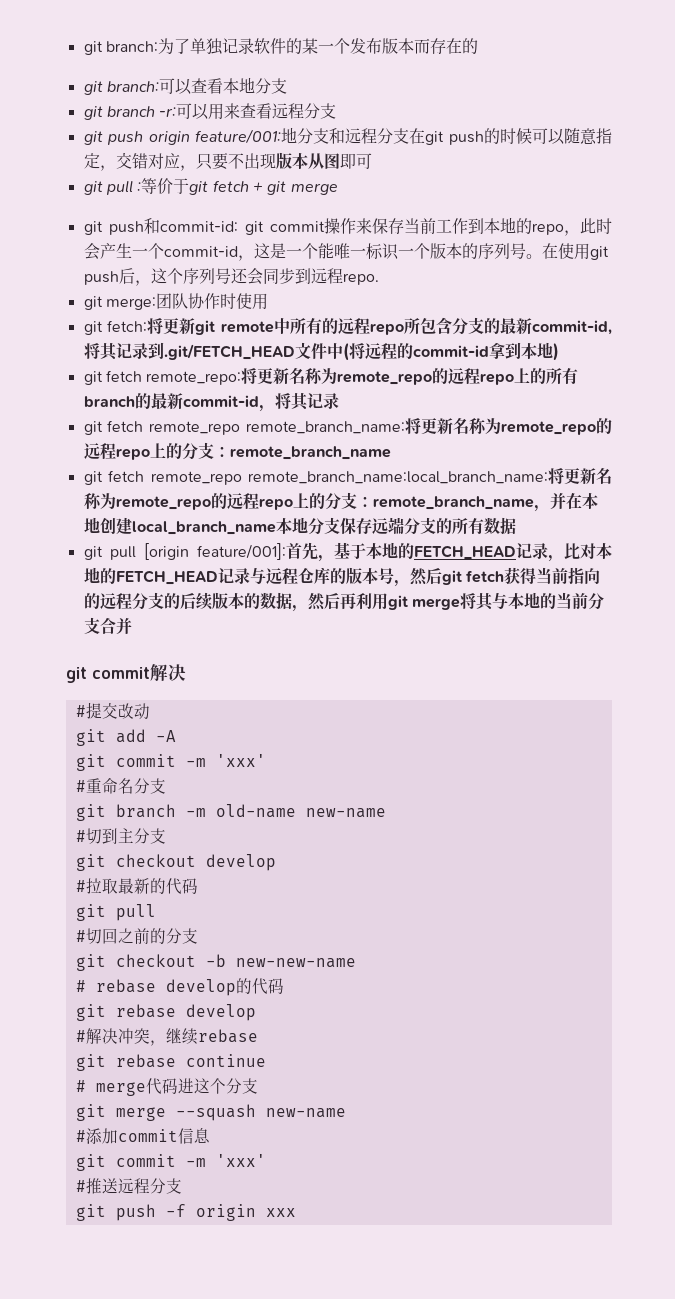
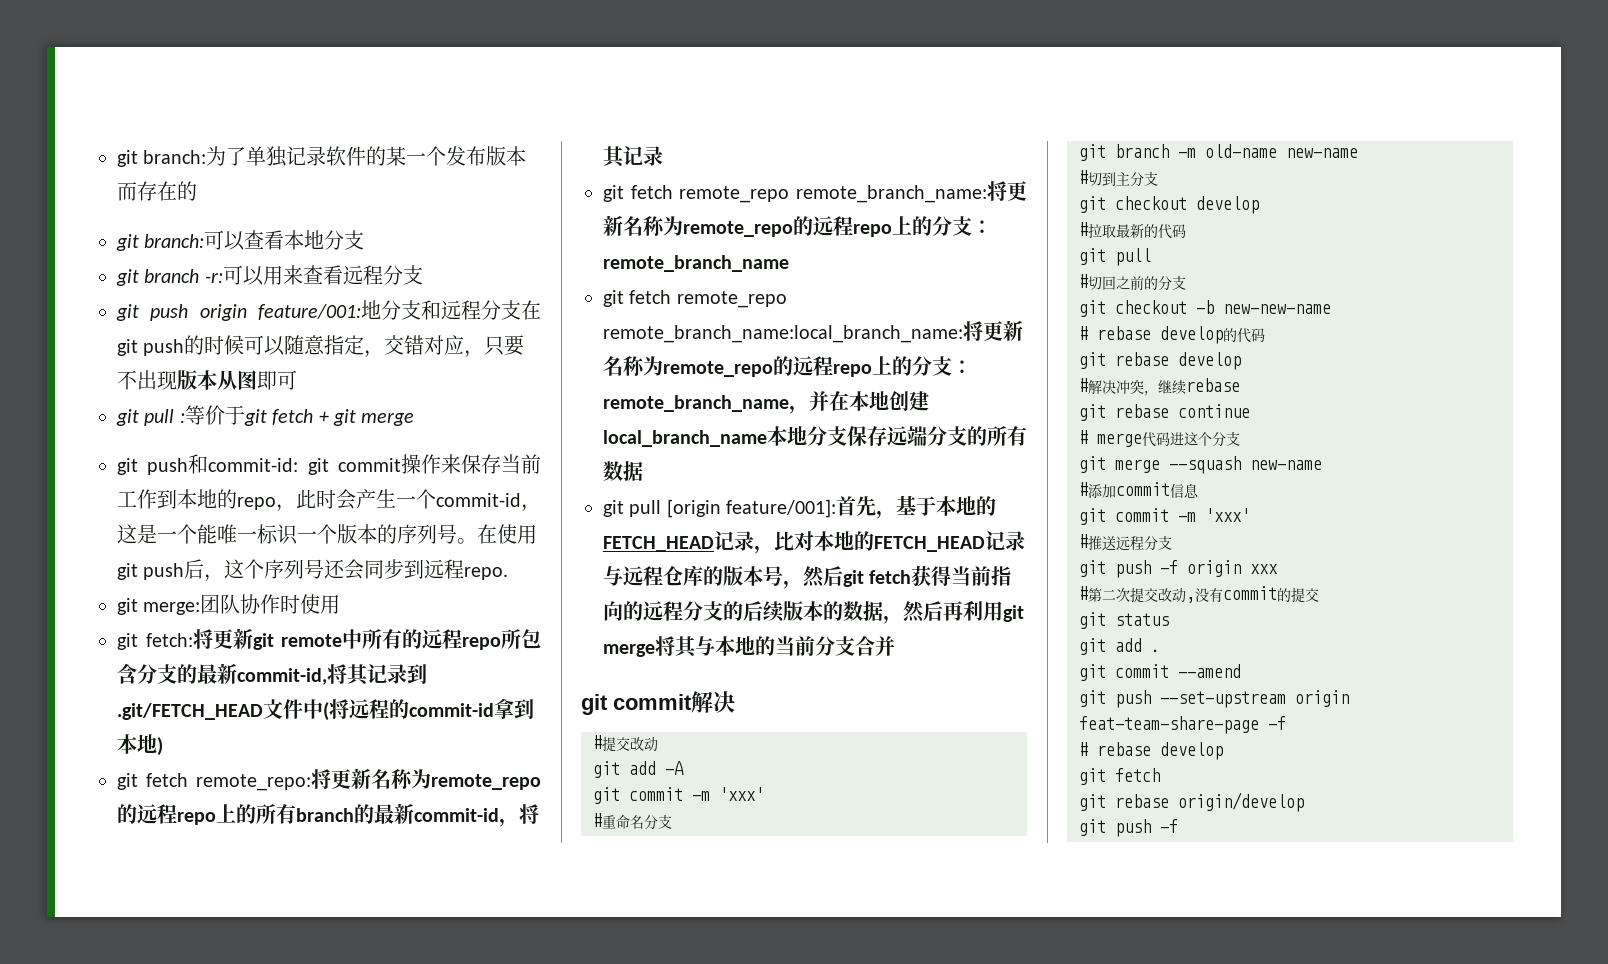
(296, 1212) none -> [1079,586,1319,603] [1079,612,1169,629] [1079,638,1160,655] [1079,664,1241,681] [1079,690,1349,708] [1079,716,1286,734] [1079,742,1223,760] [1079,768,1160,785] [1079,792,1304,812] [1079,819,1178,837] // #第二次提交改动,没有commit的提交 // git status // git add . // git commit --amend // git push --set-upstream origin feat-team-share-page -f // # rebase develop // git fetch // git rebase origin/develop // git push -f

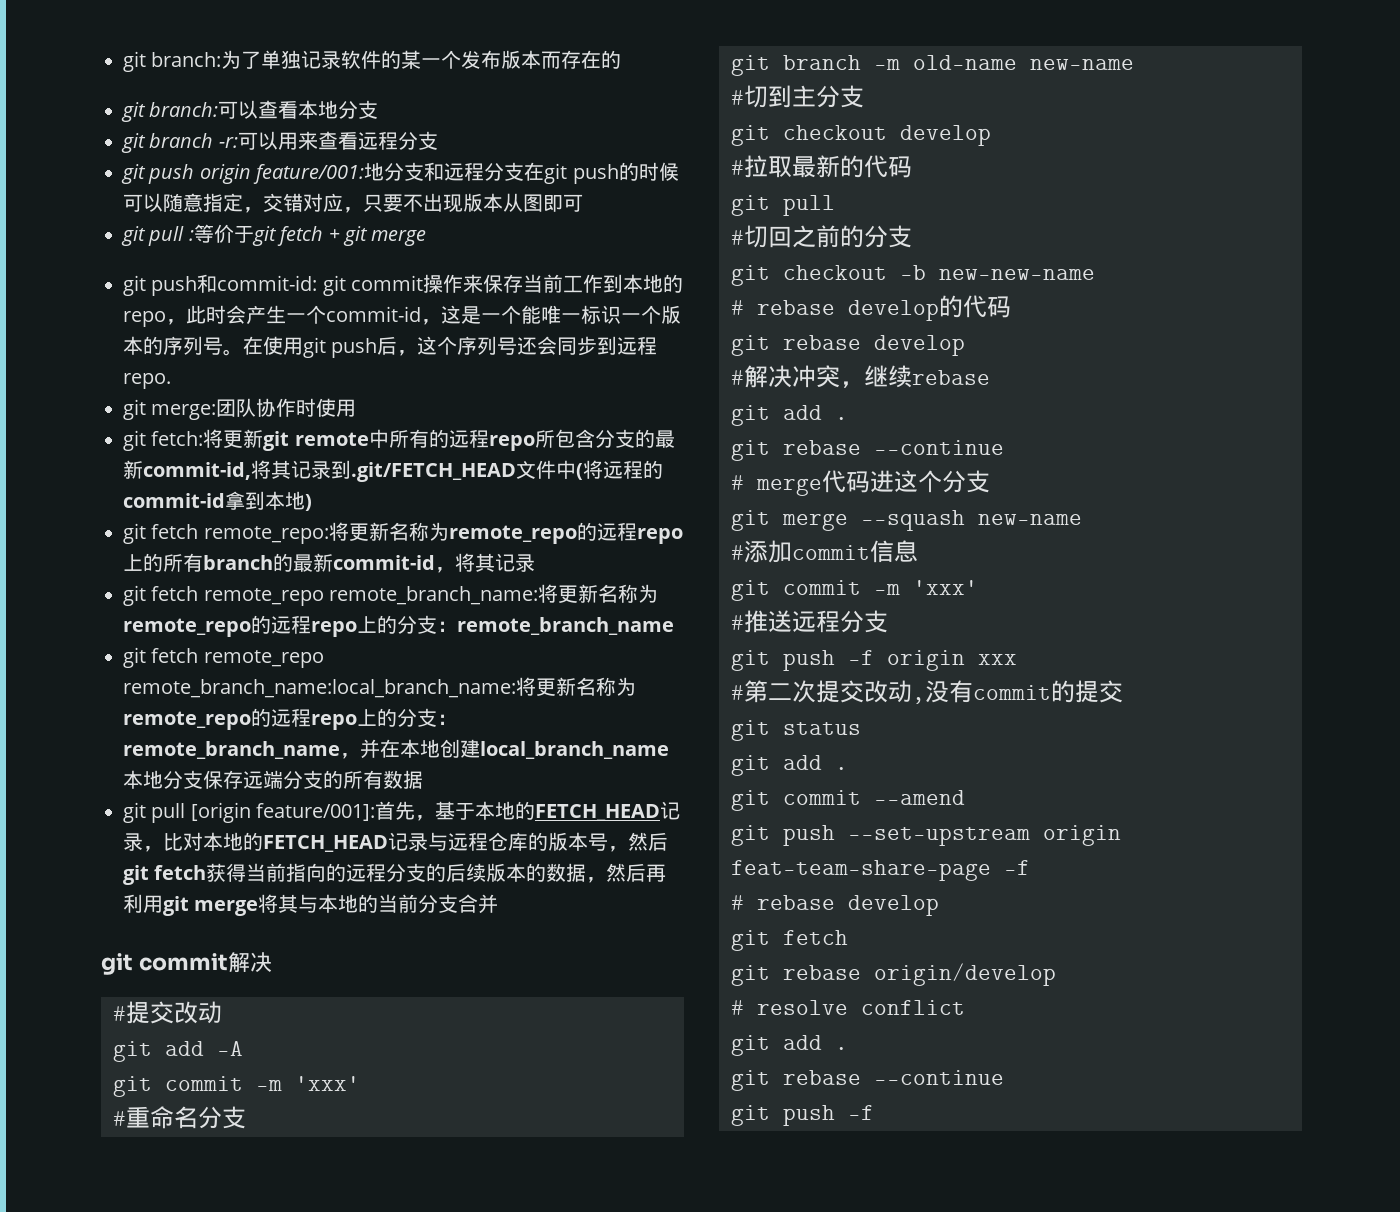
[1079,404,1250,421] // git rebase continue -> [731,405,848,426] [731,440,1004,461] // git add . // git rebase --continue
(1304, 802) none -> [731,1000,965,1015] [731,1035,848,1056] [731,1070,1004,1091] // # resolve conflict // git add . // git rebase --continue

